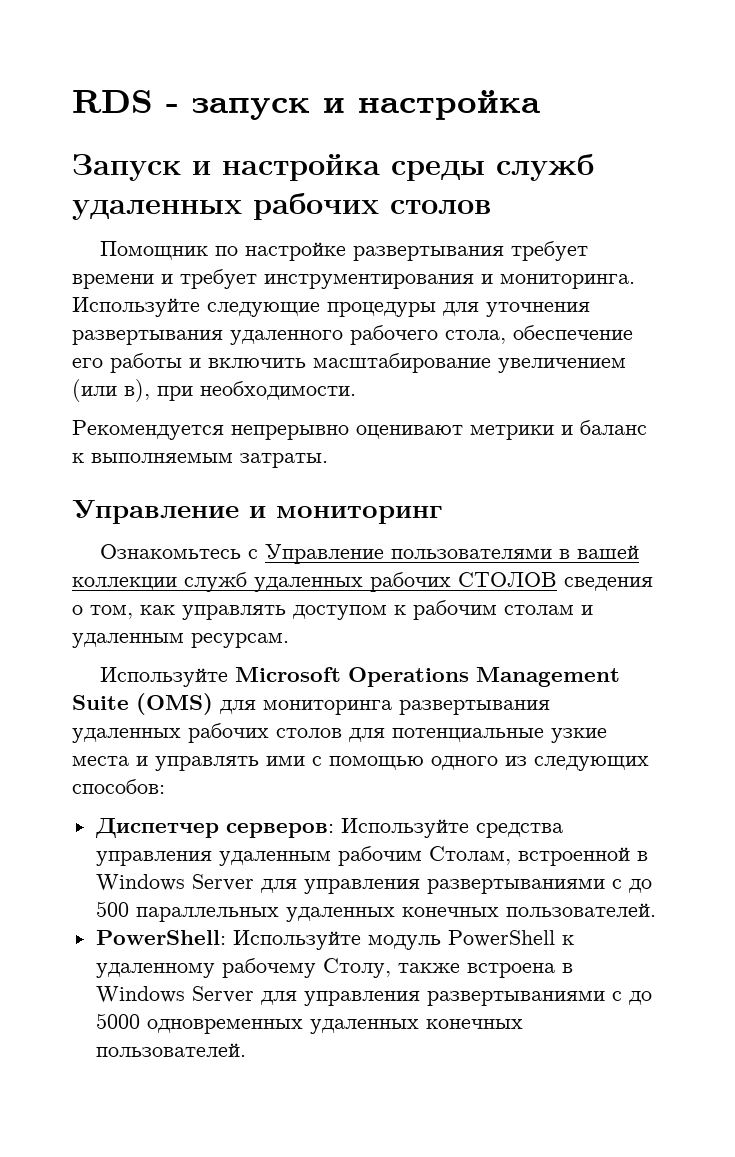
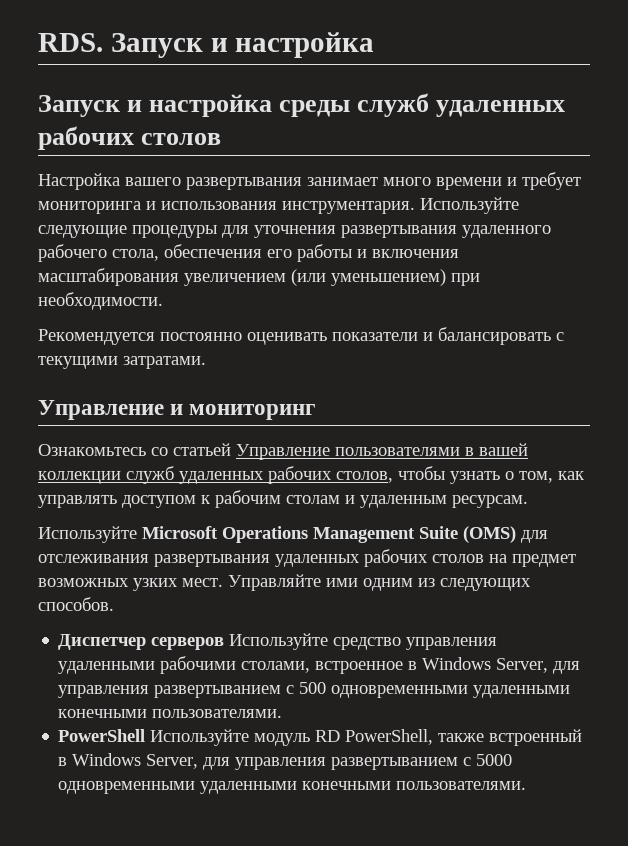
[72,90,310,120] RDS - запуск -> [38,33,203,58] RDS. Запуск
[100,241,589,261] [72,269,635,289] Помощник по настройке развертывания требует времени и требует инструментирования и мониторинга. -> [38,172,581,190] [38,201,415,214] Настройка вашего развертывания занимает много времени и требует мониторинга и использования инструментария.
[513,325,633,340] обеспечение -> [164,244,262,258] обеспечения
[208,353,491,373] включить масштабирование -> [372,249,459,258] [38,268,179,286] включения масштабирования
[124,379,150,402] в), -> [331,269,446,286] уменьшением)
[231,420,647,440] [72,453,328,468] непрерывно оценивают метрики и баланс к выполняемым затраты. -> [160,327,564,345] [38,356,206,369] постоянно оценивать показатели и балансировать с текущими затратами.
[248,549,259,559] с -> [151,443,231,456] со статьей
[458,572,653,591] СТОЛОВ сведения -> [336,466,500,484] столов, чтобы узнать
[263,700,392,715] мониторинга -> [38,554,149,563] отслеживания
[349,728,607,743] [72,756,498,771] для потенциальные узкие места и управлять ими с помощью одного -> [489,554,576,567] [38,574,413,591] на предмет возможных узких мест. Управляйте ими одним
[72,779,165,794] способов: -> [38,597,114,611] способов.
[225,818,563,838] [95,846,648,866] [95,874,652,894] [95,901,656,922] [95,930,574,950] [95,958,573,978] [95,986,652,1006] [95,1013,523,1034] [95,1043,246,1057] серверов: Используйте средства управления удаленным рабочим Столам, встроенной в Windows Server для управления развертываниями с до 500 параллельных удаленных конечных пользователей. // PowerShell: Используйте модуль PowerShell к удаленному рабочему Столу, также встроена в Windows Server для управления развертываниями с до 5000 одновременных удаленных конечных пользователей. -> [151,633,498,650] [58,656,581,674] [58,682,571,698] [58,709,283,718] [58,729,583,746] [58,753,513,770] [58,781,527,794] серверов Используйте средство управления удаленными рабочими столами, встроенное в Windows Server, для управления развертыванием с 500 одновременными удаленными конечными пользователями. // PowerShell Используйте модуль RD PowerShell, также встроенный в Windows Server, для управления развертыванием с 5000 одновременными удаленными конечными пользователями.

